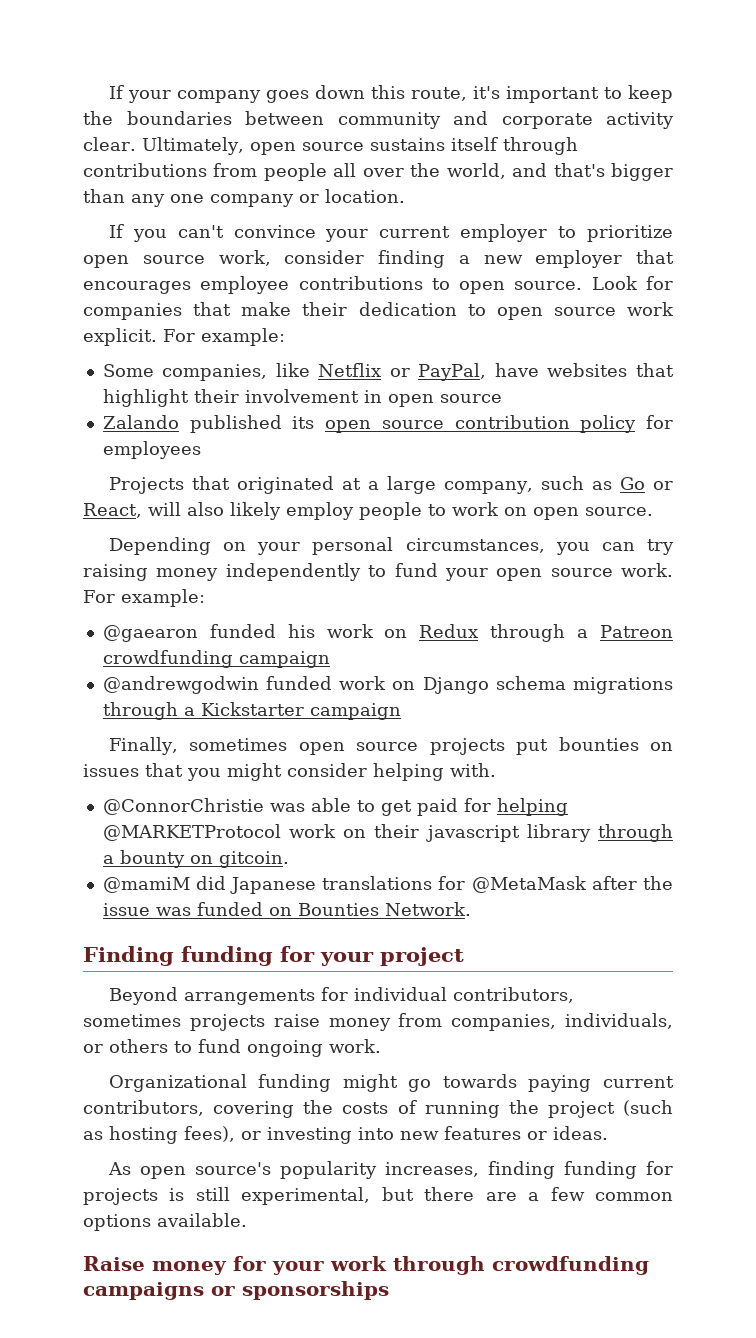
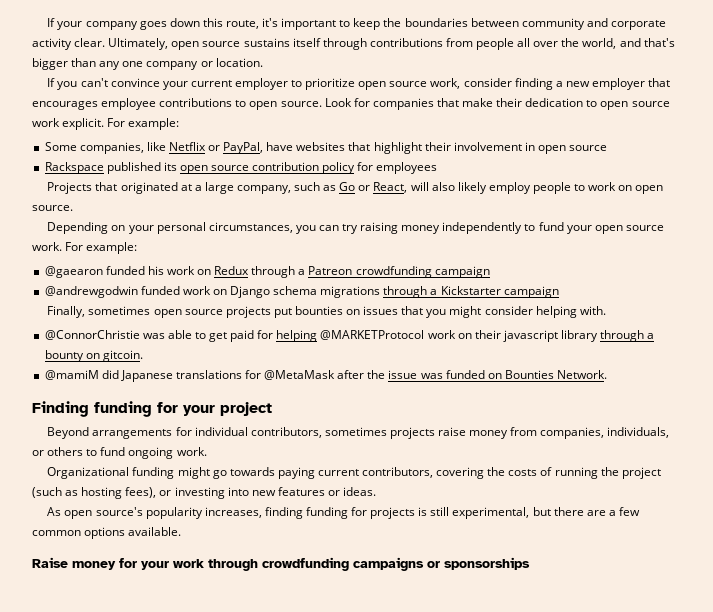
[102,415,179,429] Zalando -> [44,162,104,174] Rackspace

